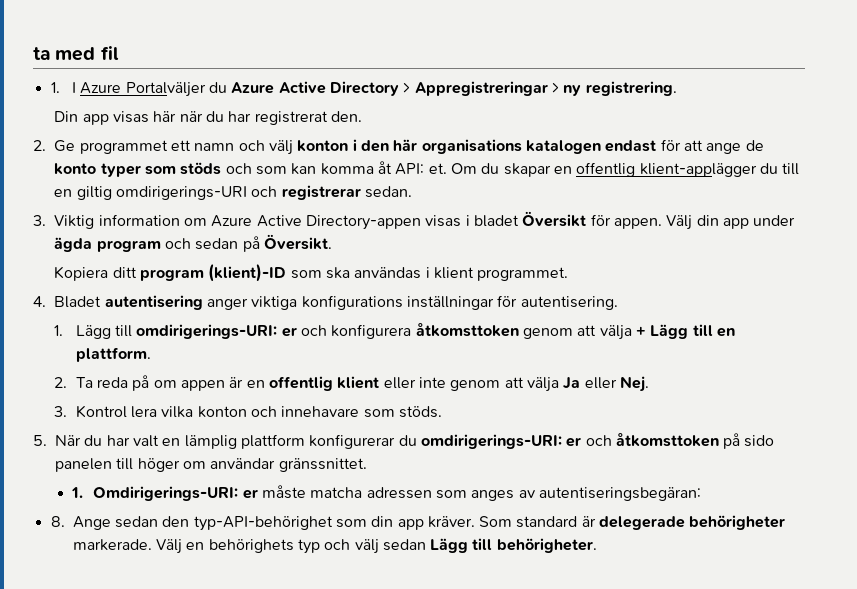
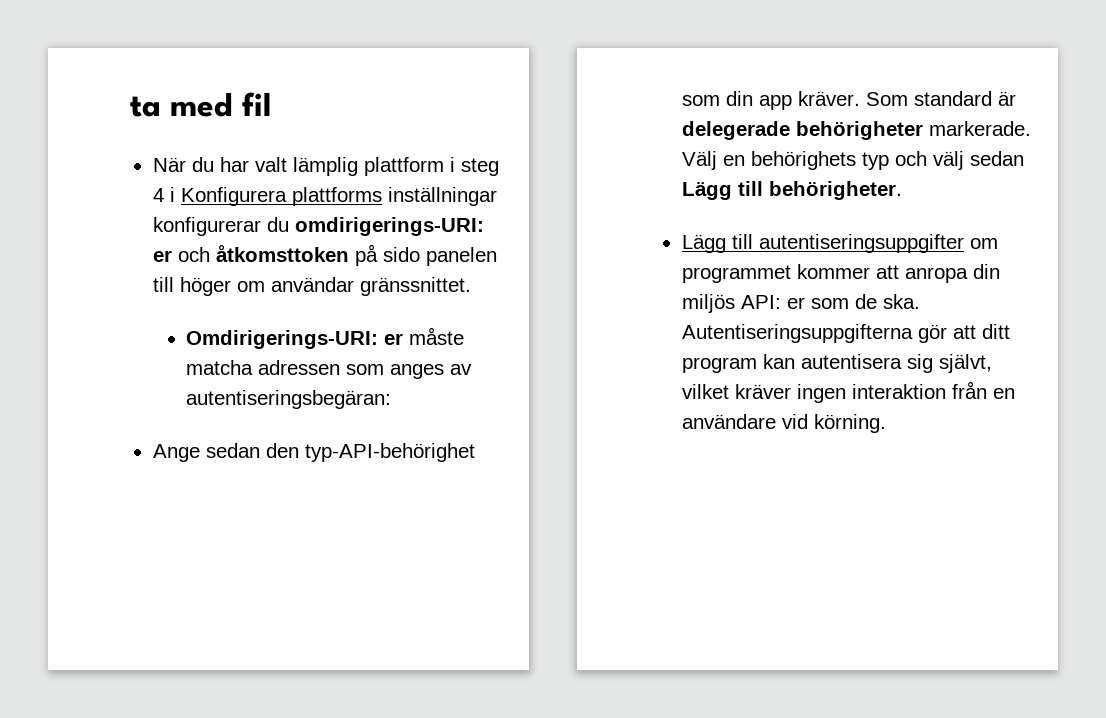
[50,81,677,97] [54,111,362,125] [33,139,764,155] [54,161,800,177] [54,185,413,200] [33,211,796,230] [54,234,333,252] [54,264,569,282] [33,295,618,310] [54,323,735,340] [75,347,151,362] [54,375,649,392] [54,405,443,418] [33,435,47,446] 1. I Azure Portalväljer du Azure Active Directory > Appregistreringar > ny registrering. // Din app visas här när du har registrerat den. // 2. Ge programmet ett namn och välj konton i den här organisations katalogen endast för att ange de konto typer som stöds och som kan komma åt API: et. Om du skapar en offentlig klient-applägger du till en giltig omdirigerings-URI och registrerar sedan. // 3. Viktig information om Azure Active Directory-appen visas i bladet Översikt för appen. Välj din app under ägda program och sedan på Översikt. // Kopiera ditt program (klient)-ID som ska användas i klient programmet. // 4. Bladet autentisering anger viktiga konfigurations inställningar för autentisering. // 1. Lägg till omdirigerings-URI: er och konfigurera åtkomsttoken genom att välja + Lägg till en plattform. // 2. Ta reda på om appen är en offentlig klient eller inte genom att välja Ja eller Nej. // 3. Kontrol lera vilka konton och innehavare som stöds. // 5. -> (272, 104) none
[162,438,181,446] en -> (287, 164) none
(305, 441) none -> [449,157,499,176] [152,187,497,206] i steg 4 i Konfigurera plattforms inställningar
[71,487,84,498] 1. -> (471, 286) none
[50,516,65,527] 8. -> (391, 399) none
(597, 545) none -> [681,234,998,253] [681,264,1000,283] [681,294,920,313] [681,324,1010,343] [681,354,992,373] [681,381,1015,403] [681,414,886,433] // Lägg till autentiseringsuppgifter om programmet kommer att anropa din miljös API: er som de ska. Autentiseringsuppgifterna gör att ditt program kan autentisera sig självt, vilket kräver ingen interaktion från en användare vid körning.

